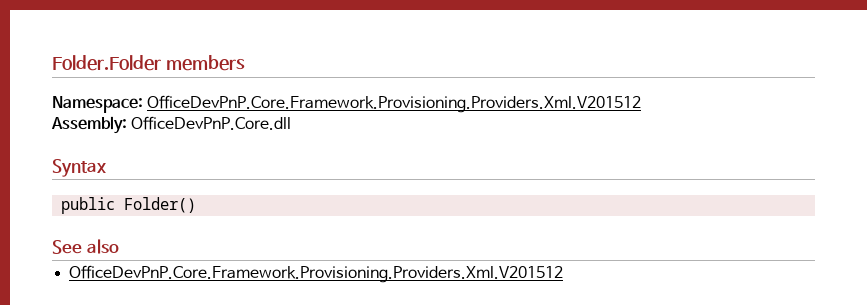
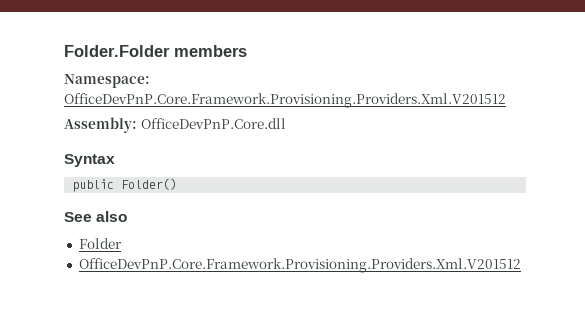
(119, 246) none -> [78,238,122,249] // Folder

